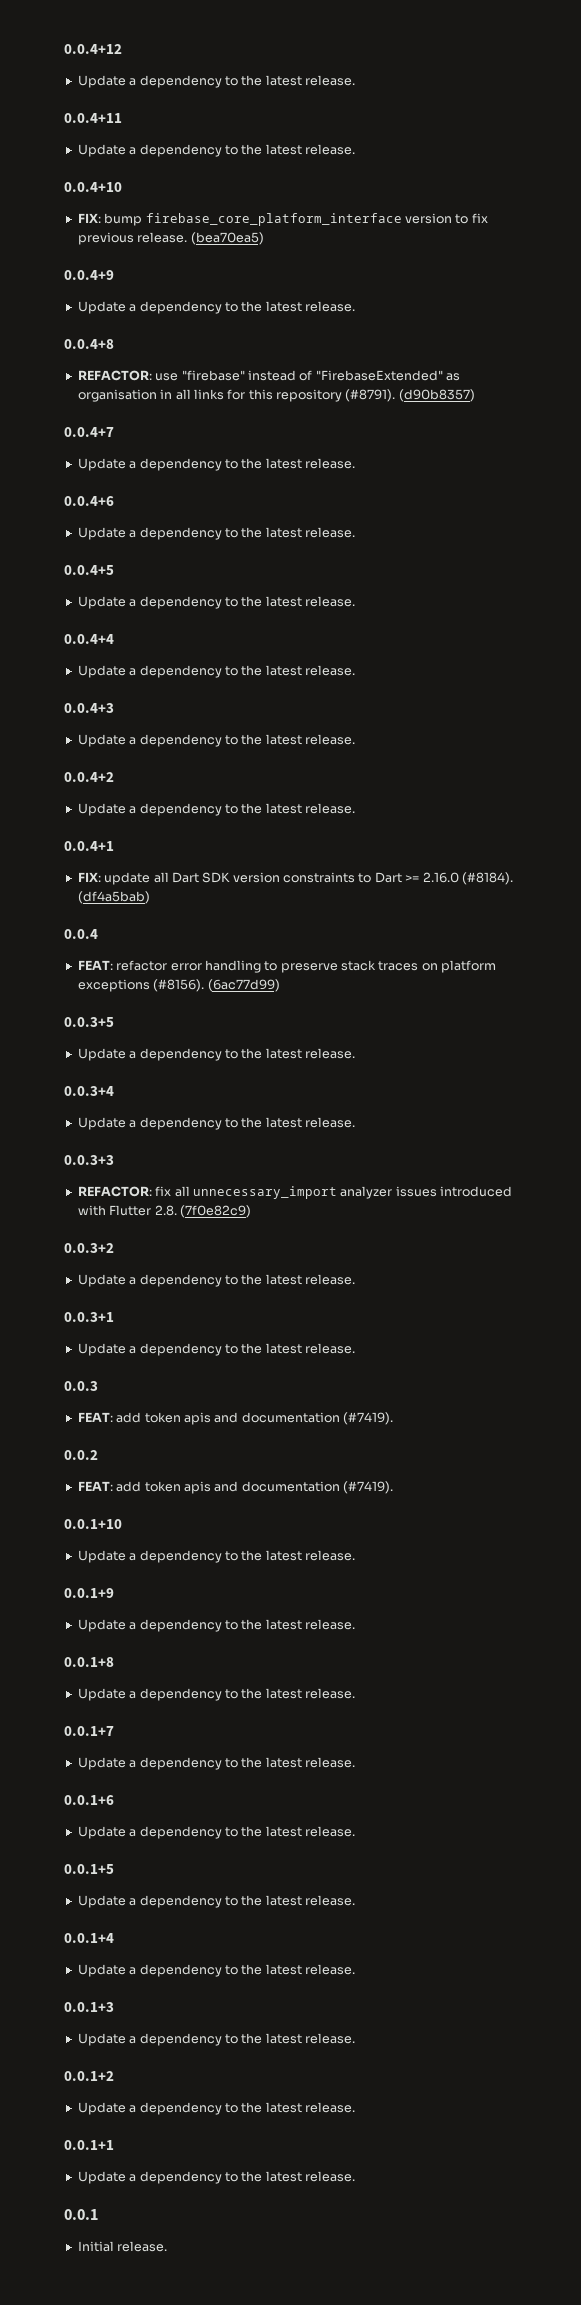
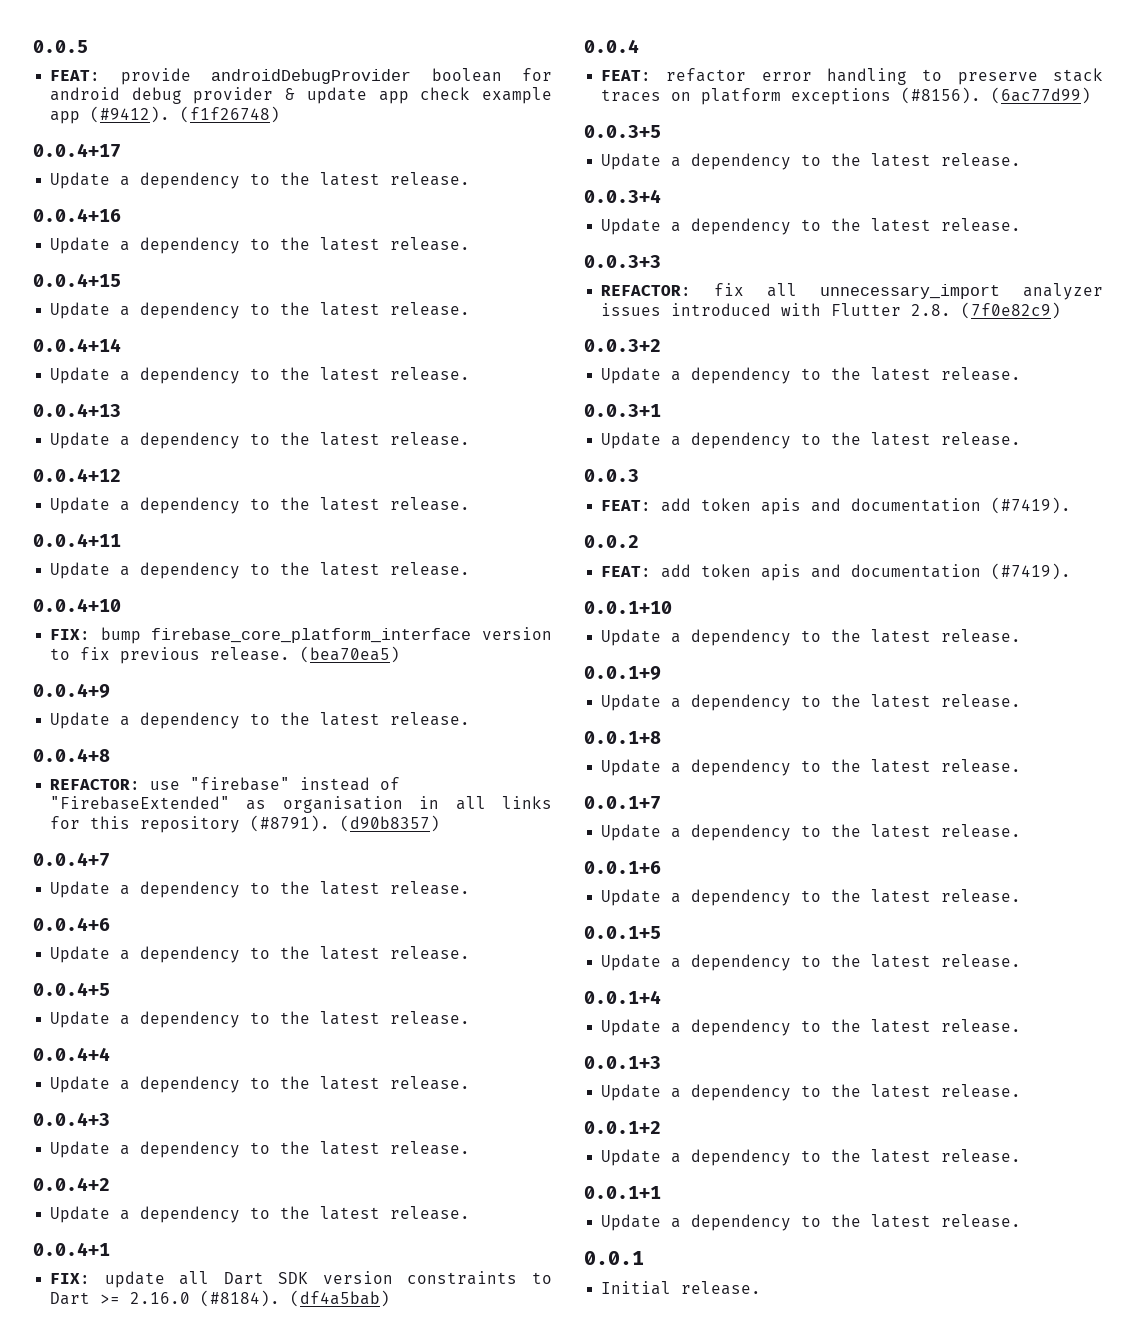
(64, 49) none -> [33,40,88,53] [50,68,552,85] [50,87,552,104] [50,106,281,124] [33,143,121,157] [50,172,471,189] [33,208,121,222] [50,237,471,254] [33,273,121,287] [50,302,471,319] [33,338,121,352] [50,367,471,384] [33,403,121,417] [50,432,471,449] 0.0.5 // FEAT: provide androidDebugProvider boolean for android debug provider & update app check example app (#9412). (f1f26748) // 0.0.4+17 // Update a dependency to the latest release. // 0.0.4+16 // Update a dependency to the latest release. // 0.0.4+15 // Update a dependency to the latest release. // 0.0.4+14 // Update a dependency to the latest release. // 0.0.4+13 // Update a dependency to the latest release. //

